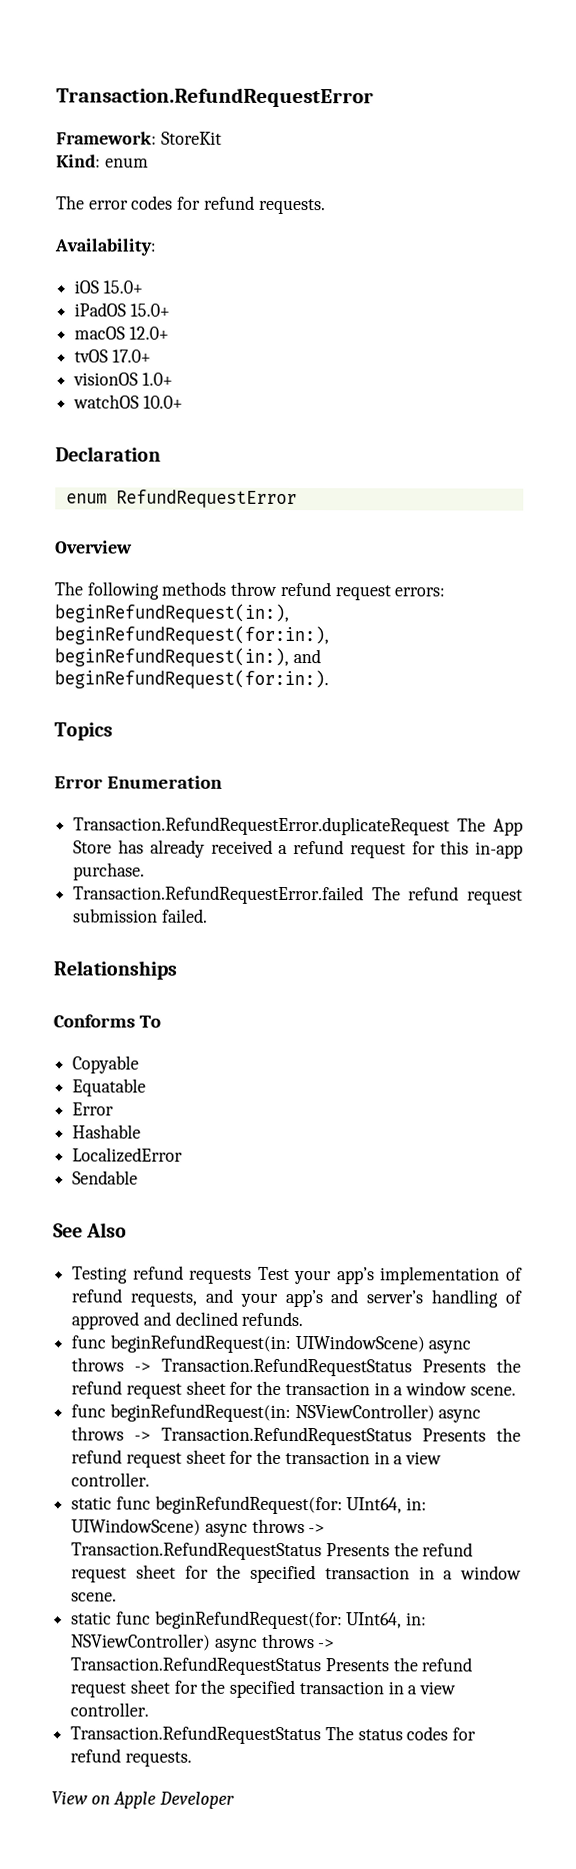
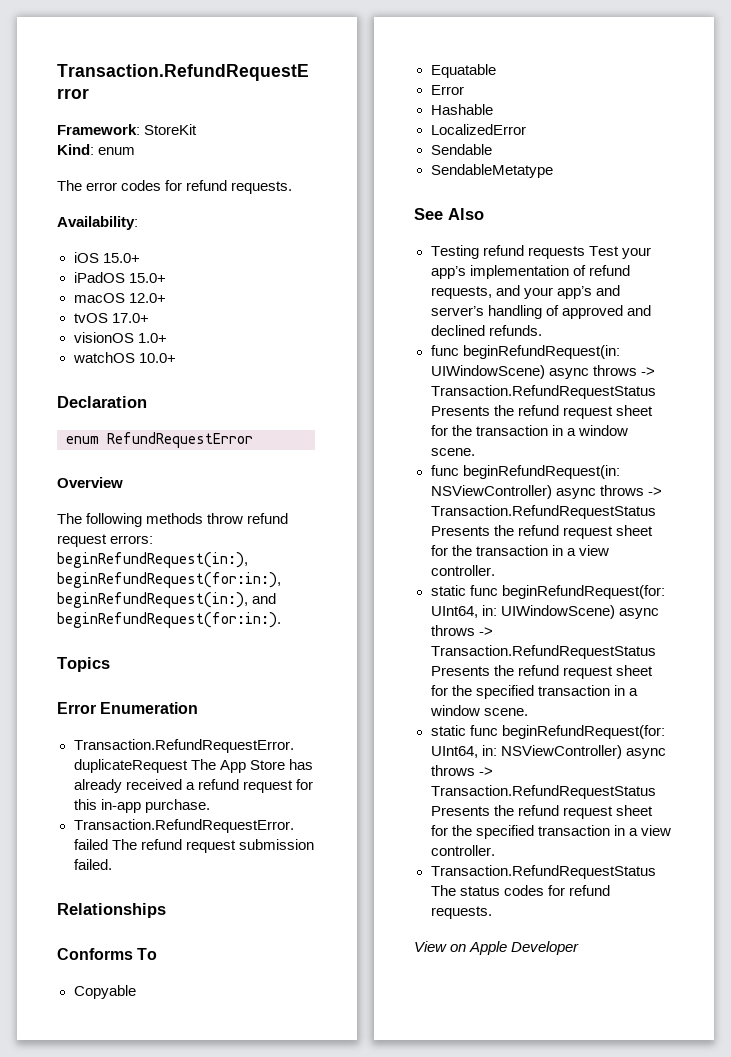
(139, 1177) none -> [430,164,553,178] // SendableMetatype

